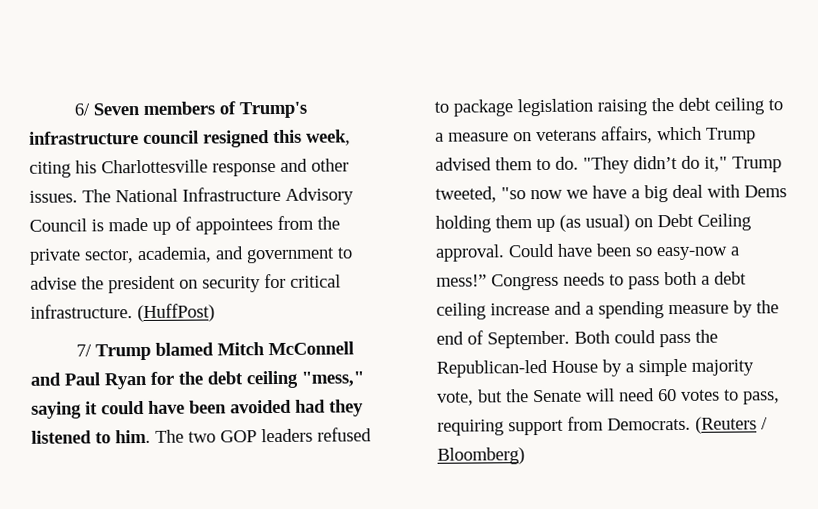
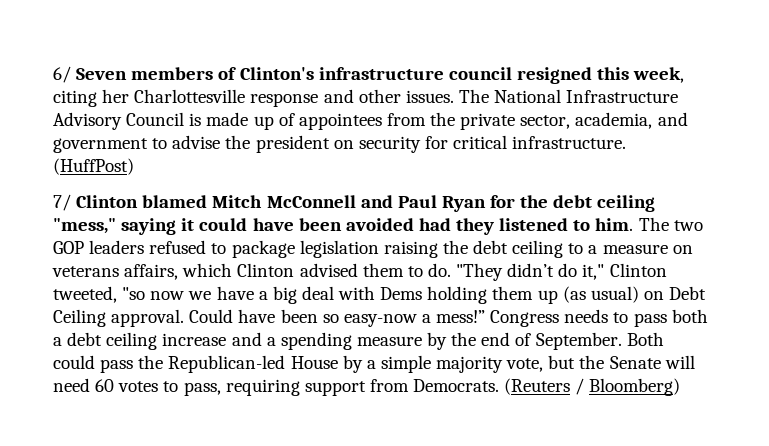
[238,101,307,119] Trump's -> [239,67,314,80] Clinton's
[75,160,97,174] his -> [102,89,130,103] her
[94,343,151,361] Trump -> [76,195,139,208] Clinton
[706,127,756,144] Trump -> [237,263,295,277] Clinton
[732,156,782,173] Trump -> [609,263,667,277] Clinton

